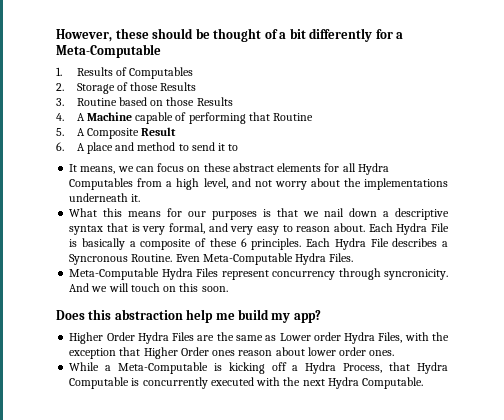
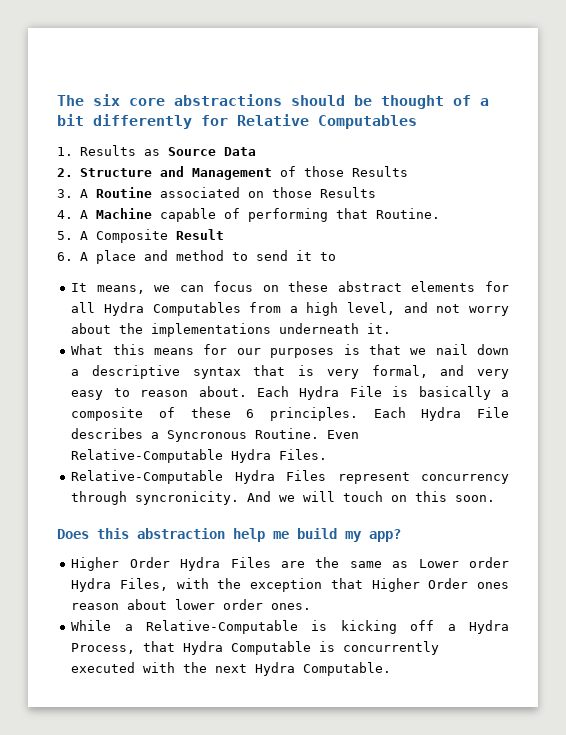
[56,28,149,42] However, these -> [57,94,282,106] The six core abstractions
[396,32,404,39] [56,44,161,58] a Meta-Computable -> [237,114,417,129] Relative Computables
[115,67,194,79] [56,83,115,94] of Computables // 2. Storage -> [143,147,256,156] [57,166,272,180] as Source Data // 2. Structure and Management
[76,97,147,106] Routine based -> [79,187,240,198] A Routine associated
[273,113,314,121] Routine -> [375,208,440,219] Routine.
[202,253,293,265] Meta-Computable -> [71,449,224,463] Relative-Computable
[69,268,160,280] Meta-Computable -> [71,470,224,484] Relative-Computable
[117,362,208,374] Meta-Computable -> [146,620,299,634] Relative-Computable

